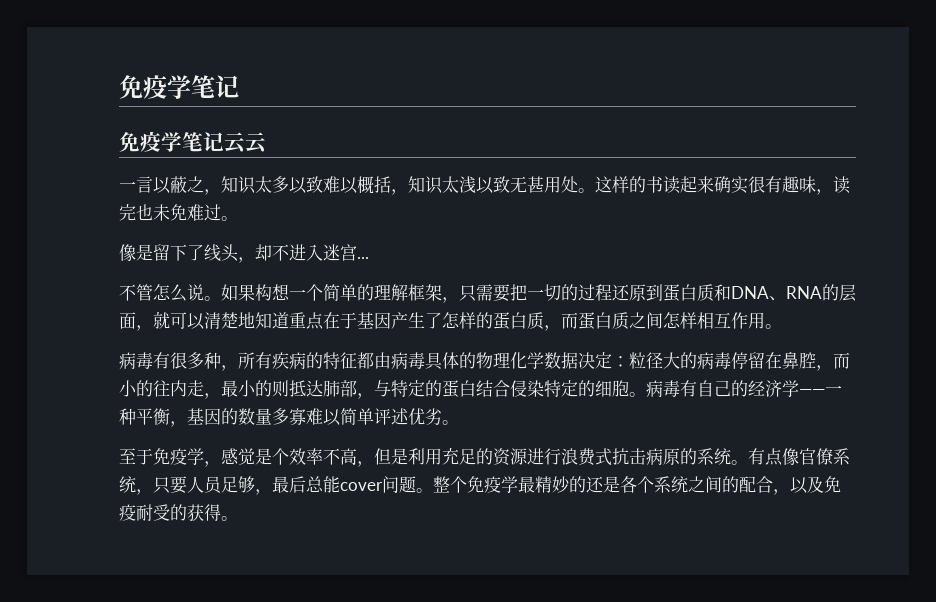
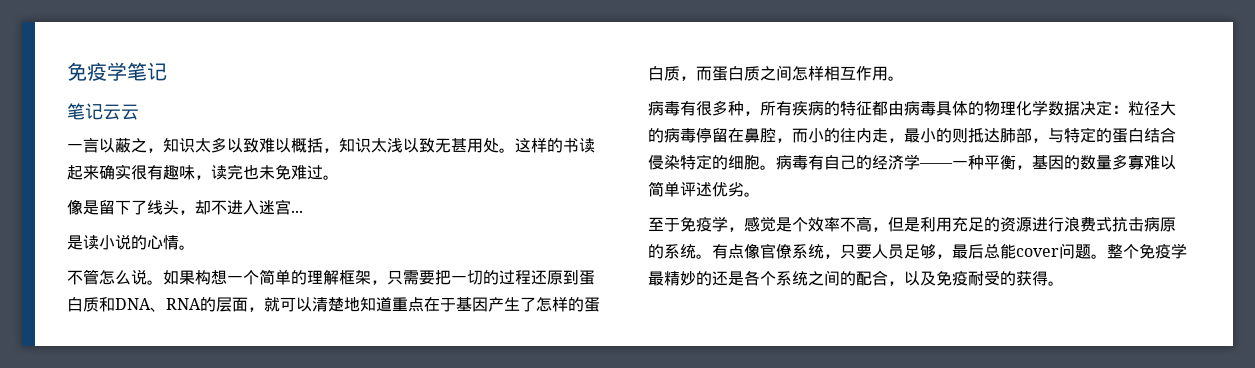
[119,131,182,152] 免疫学 -> (167, 71) none
(369, 258) none -> [67,234,195,250] // 是读小说的心情。

